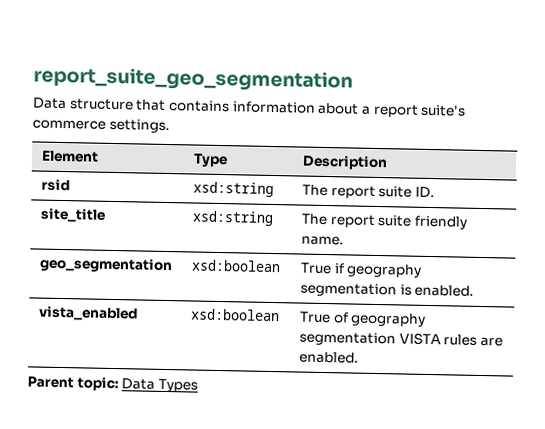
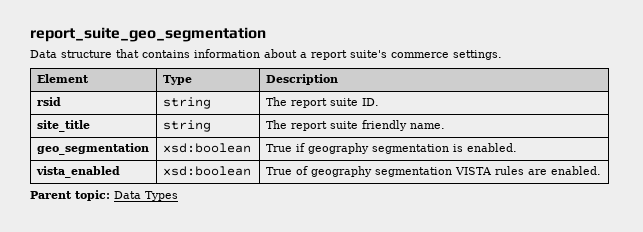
[192,181,274,198] xsd:string -> [162,97,211,109] string
[191,210,274,227] xsd:string -> [162,120,211,132] string

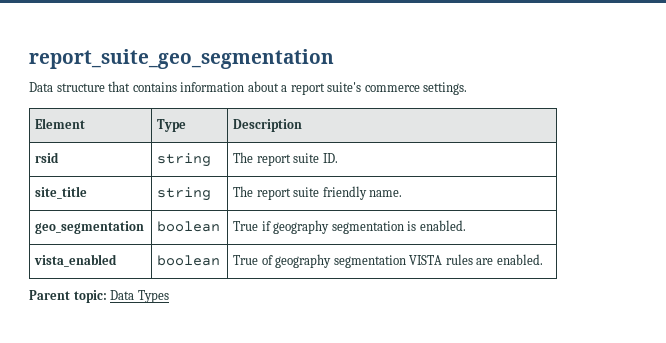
[162,143,251,153] xsd:boolean -> [157,221,221,232] boolean
[162,166,251,176] xsd:boolean -> [157,255,221,266] boolean

